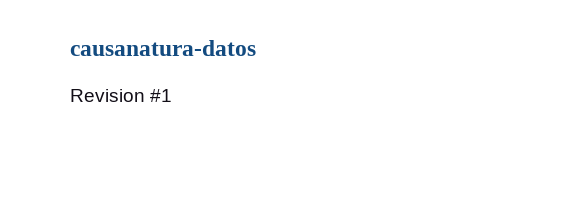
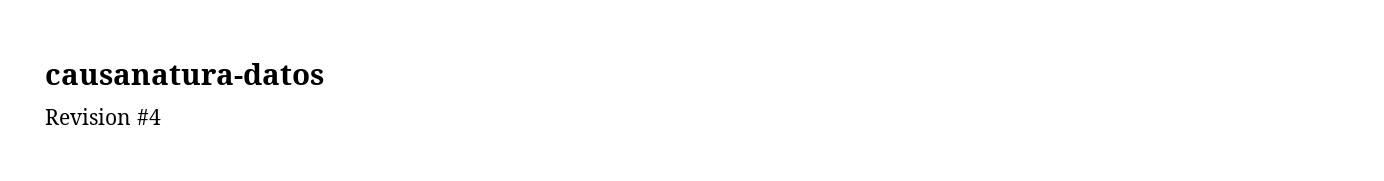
[150,89,173,102] #1 -> [136,109,161,125] #4

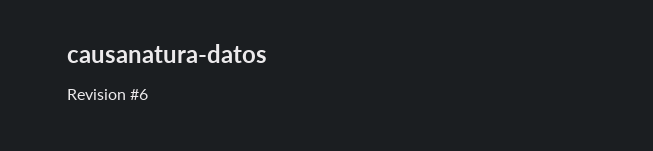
[136,109,161,125] #4 -> [130,89,149,100] #6

